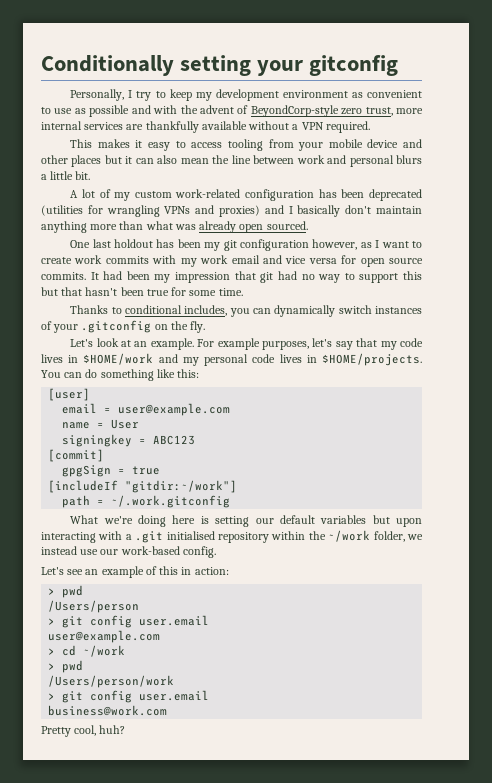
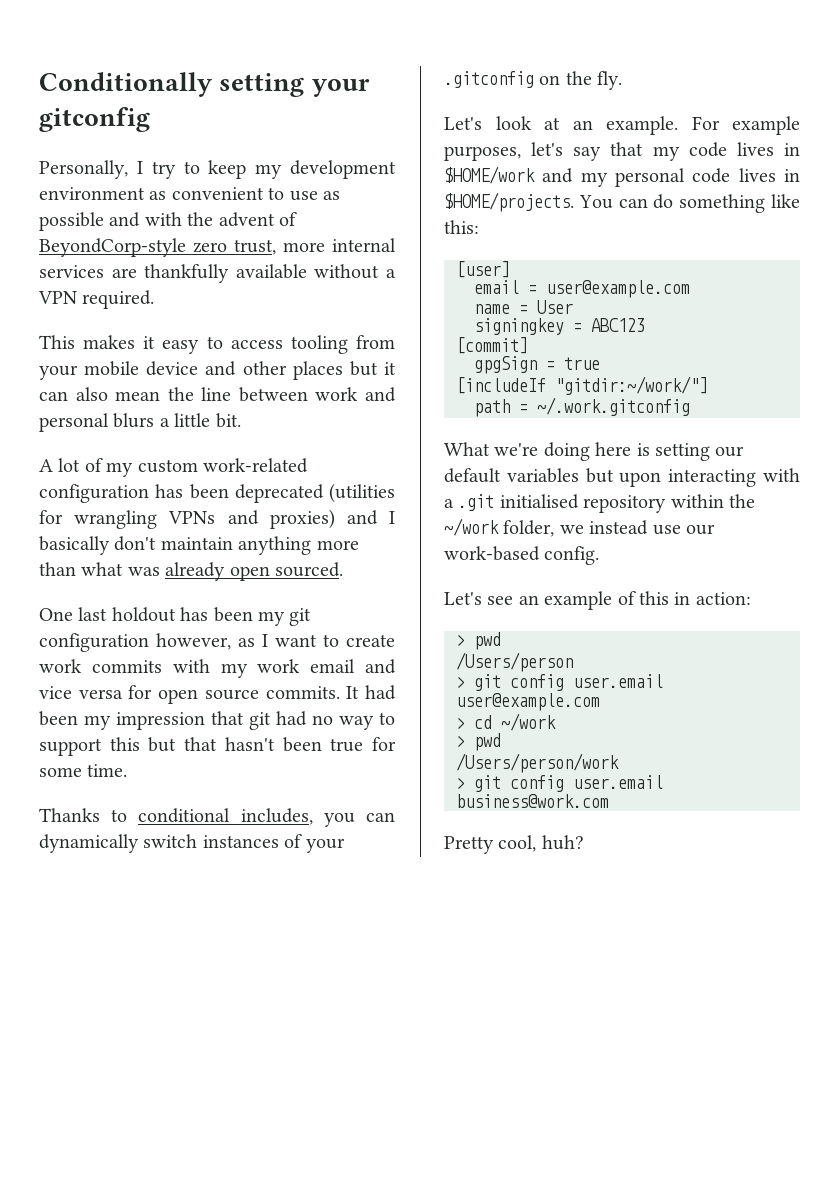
[125,480,238,493] "gitdir:~/work"] -> [555,376,708,395] "gitdir:~/work/"]

